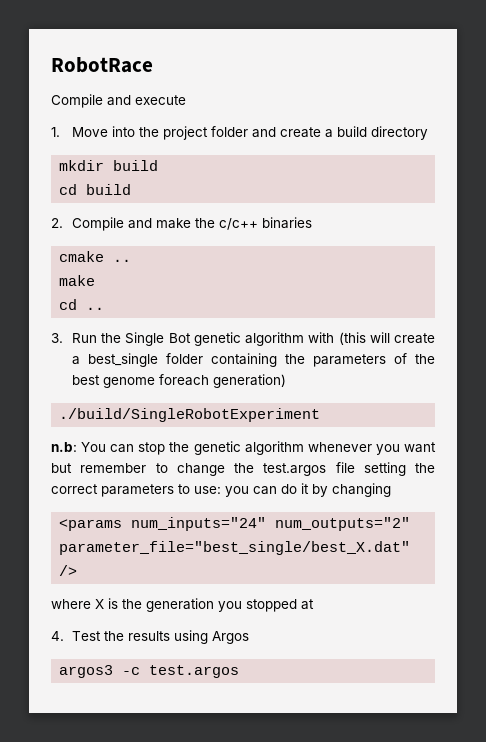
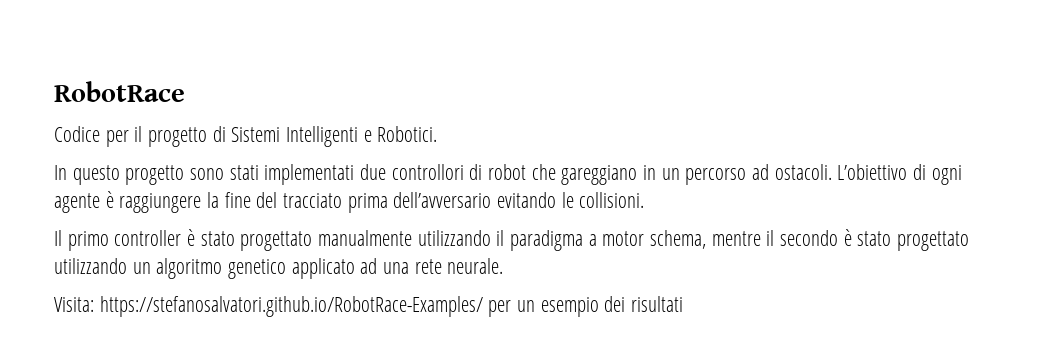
[51,94,186,108] [51,126,429,140] [59,160,159,171] [59,184,132,195] [51,217,313,231] [59,251,132,262] [59,275,96,286] [59,299,105,310] [51,332,435,346] [72,353,436,367] [72,374,287,388] [59,408,321,422] [51,441,436,455] [51,462,435,476] [51,483,391,497] [59,517,411,531] [59,541,411,555] [59,565,78,576] [51,598,314,612] [51,630,250,644] [59,665,240,678] Compile and execute // 1. Move into the project folder and create a build directory // mkdir build // cd build // 2. Compile and make the c/c++ binaries // cmake .. // make // cd .. // 3. Run the Single Bot genetic algorithm with (this will create a best_single folder containing the parameters of the best genome foreach generation) // ./build/SingleRobotExperiment // n.b: You can stop the genetic algorithm whenever you want but remember to change the test.argos file setting the correct parameters to use: you can do it by changing // <params num_inputs="24" num_outputs="2" parameter_file="best_single/best_X.dat" /> // where X is the generation you stopped at // 4. Test the results using Argos // argos3 -c test.argos -> [54,126,438,147] [54,164,962,185] [54,191,645,213] [54,229,970,251] [54,258,504,279] [54,296,684,317] Codice per il progetto di Sistemi Intelligenti e Robotici. // In questo progetto sono stati implementati due controllori di robot che gareggiano in un percorso ad ostacoli. L’obiettivo di ogni agente è raggiungere la fine del tracciato prima dell’avversario evitando le collisioni. // Il primo controller è stato progettato manualmente utilizzando il paradigma a motor schema, mentre il secondo è stato progettato utilizzando un algoritmo genetico applicato ad una rete neurale. // Visita: https://stefanosalvatori.github.io/RobotRace-Examples/ per un esempio dei risultati

